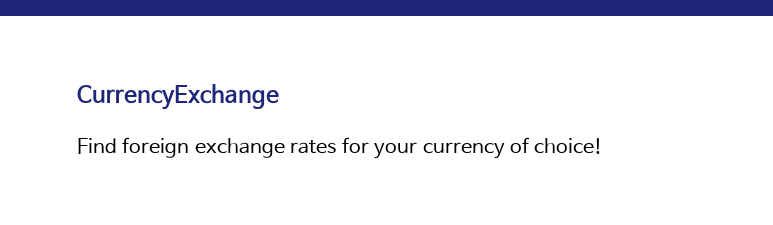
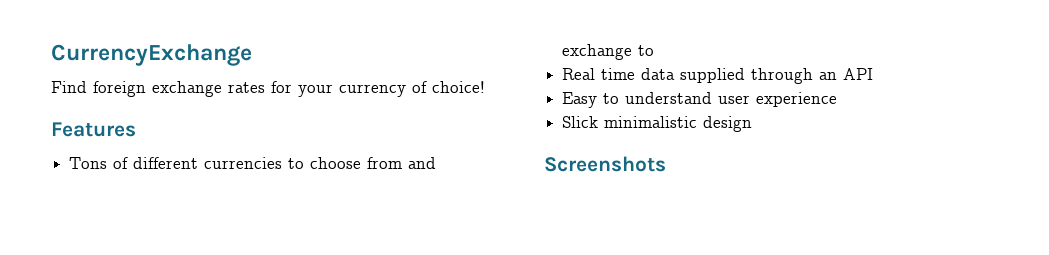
(604, 146) none -> [51,122,136,137] [69,157,437,169] [562,44,655,60] [562,68,874,84] [562,92,838,108] [562,116,753,132] [544,156,666,172] // Features // Tons of different currencies to choose from and exchange to // Real time data supplied through an API // Easy to understand user experience // Slick minimalistic design // Screenshots

